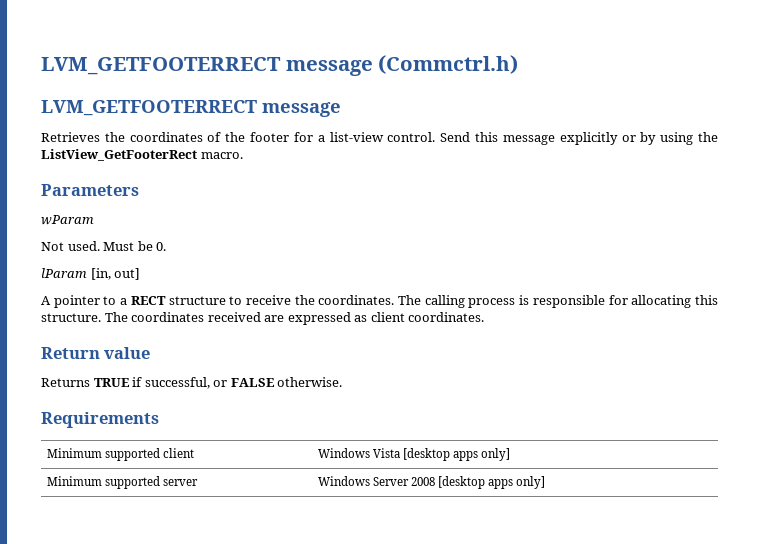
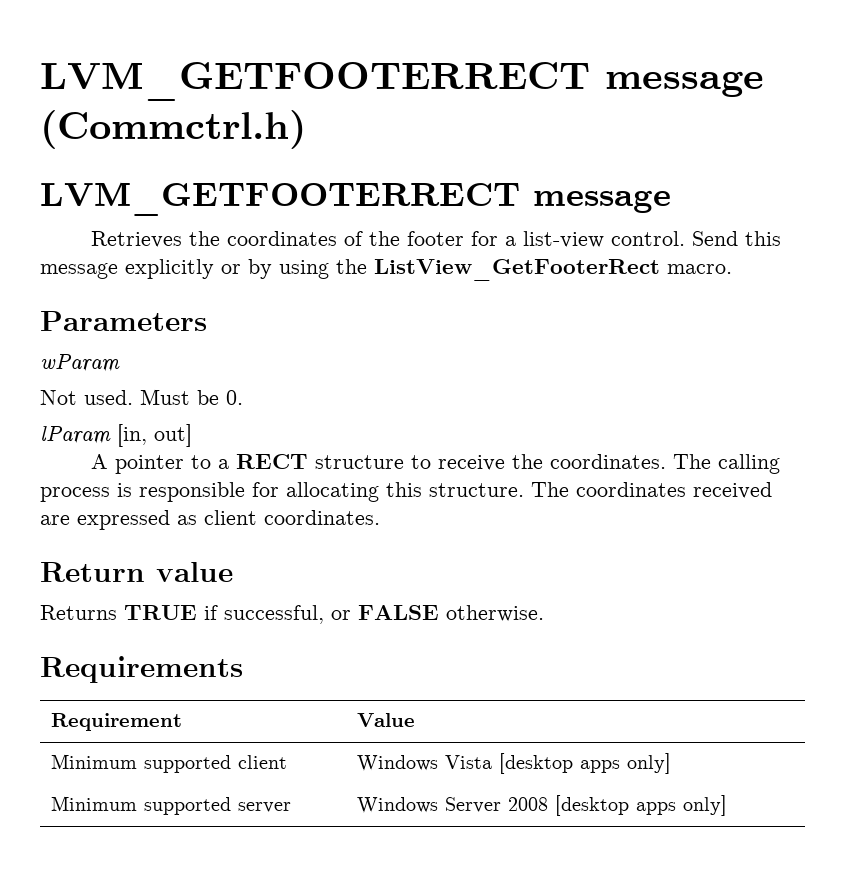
(159, 420) none -> [50,713,182,731] [356,713,415,727] // Requirement | Value

